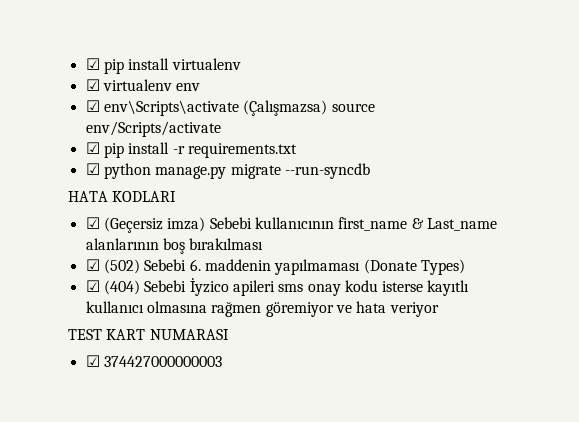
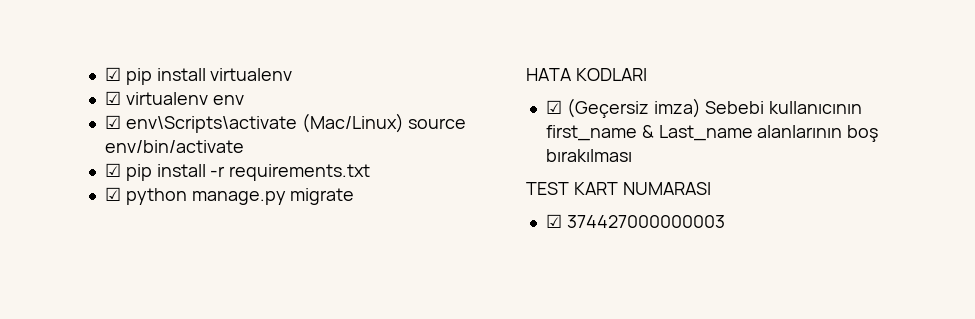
[243,100,375,116] [85,121,221,137] (Çalışmazsa) source env/Scripts/activate -> [301,113,467,133] [104,140,244,153] (Mac/Linux) source env/bin/activate
[284,163,370,179] --run-syncdb -> (355, 196) none
[85,259,465,275] [85,278,470,296] [85,301,439,317] // ☑ (502) Sebebi 6. maddenin yapılmaması (Donate Types) // ☑ (404) Sebebi İyzico apileri sms onay kodu isterse kayıtlı kullanıcı olmasına rağmen göremiyor ve hata veriyor -> (632, 155) none

